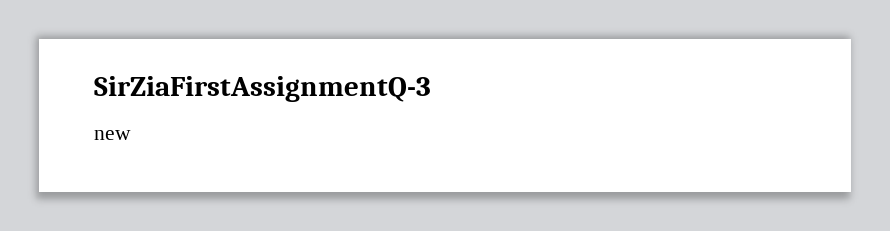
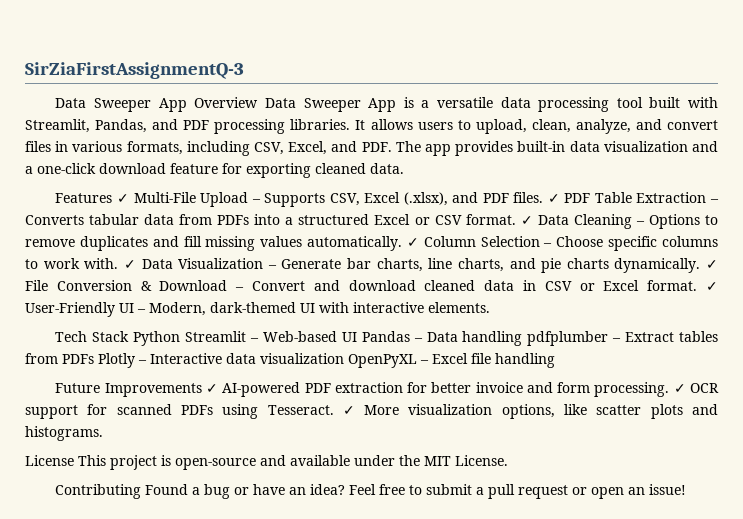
[94,130,131,140] new -> [55,97,718,112] [25,119,718,134] [25,141,718,156] [25,163,404,178] [55,192,720,207] [25,214,718,229] [25,236,718,251] [25,258,718,273] [25,280,718,291] [25,302,490,317] [55,331,719,346] [25,353,555,368] [55,382,719,397] [25,404,718,419] [25,426,103,441] [25,455,508,470] [55,484,687,499] Data Sweeper App Overview Data Sweeper App is a versatile data processing tool built with Streamlit, Pandas, and PDF processing libraries. It allows users to upload, clean, analyze, and convert files in various formats, including CSV, Excel, and PDF. The app provides built-in data visualization and a one-click download feature for exporting cleaned data. // Features ✓ Multi-File Upload – Supports CSV, Excel (.xlsx), and PDF files. ✓ PDF Table Extraction – Converts tabular data from PDFs into a structured Excel or CSV format. ✓ Data Cleaning – Options to remove duplicates and fill missing values automatically. ✓ Column Selection – Choose specific columns to work with. ✓ Data Visualization – Generate bar charts, line charts, and pie charts dynamically. ✓ File Conversion & Download – Convert and download cleaned data in CSV or Excel format. ✓ User-Friendly UI – Modern, dark-themed UI with interactive elements. // Tech Stack Python Streamlit – Web-based UI Pandas – Data handling pdfplumber – Extract tables from PDFs Plotly – Interactive data visualization OpenPyXL – Excel file handling // Future Improvements ✓ AI-powered PDF extraction for better invoice and form processing. ✓ OCR support for scanned PDFs using Tesseract. ✓ More visualization options, like scatter plots and histograms. // License This project is open-source and available under the MIT License. // Contributing Found a bug or have an idea? Feel free to submit a pull request or open an issue!

